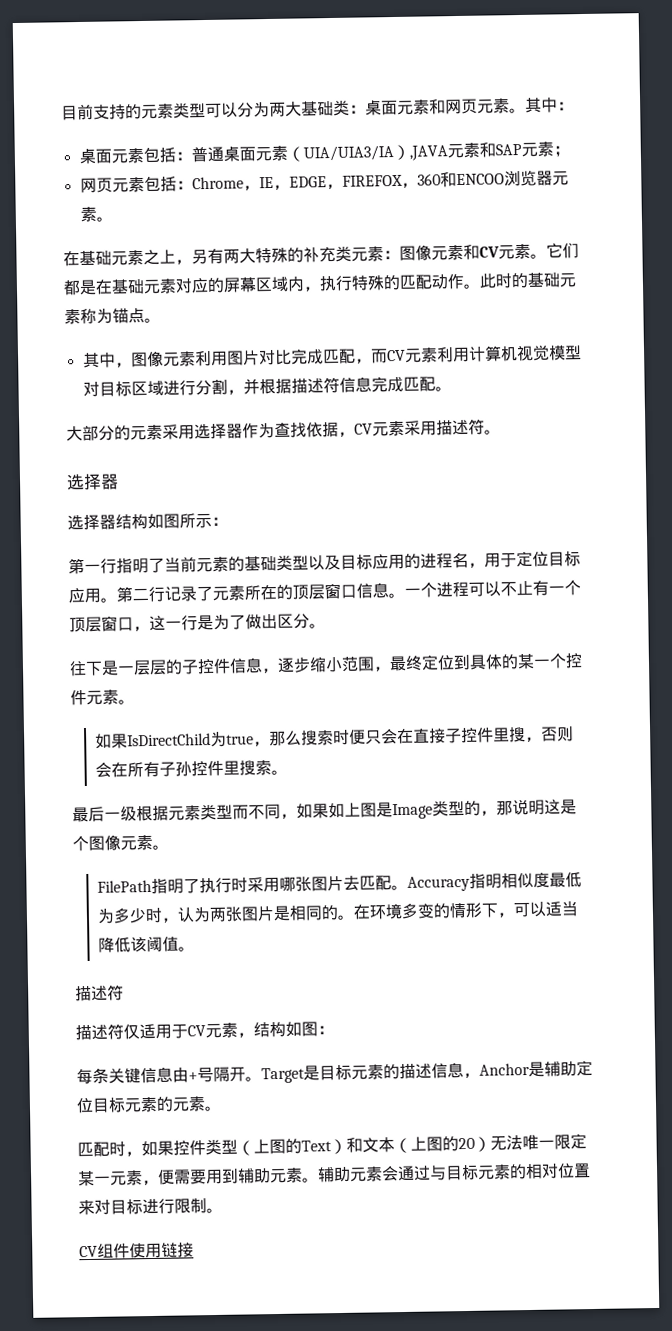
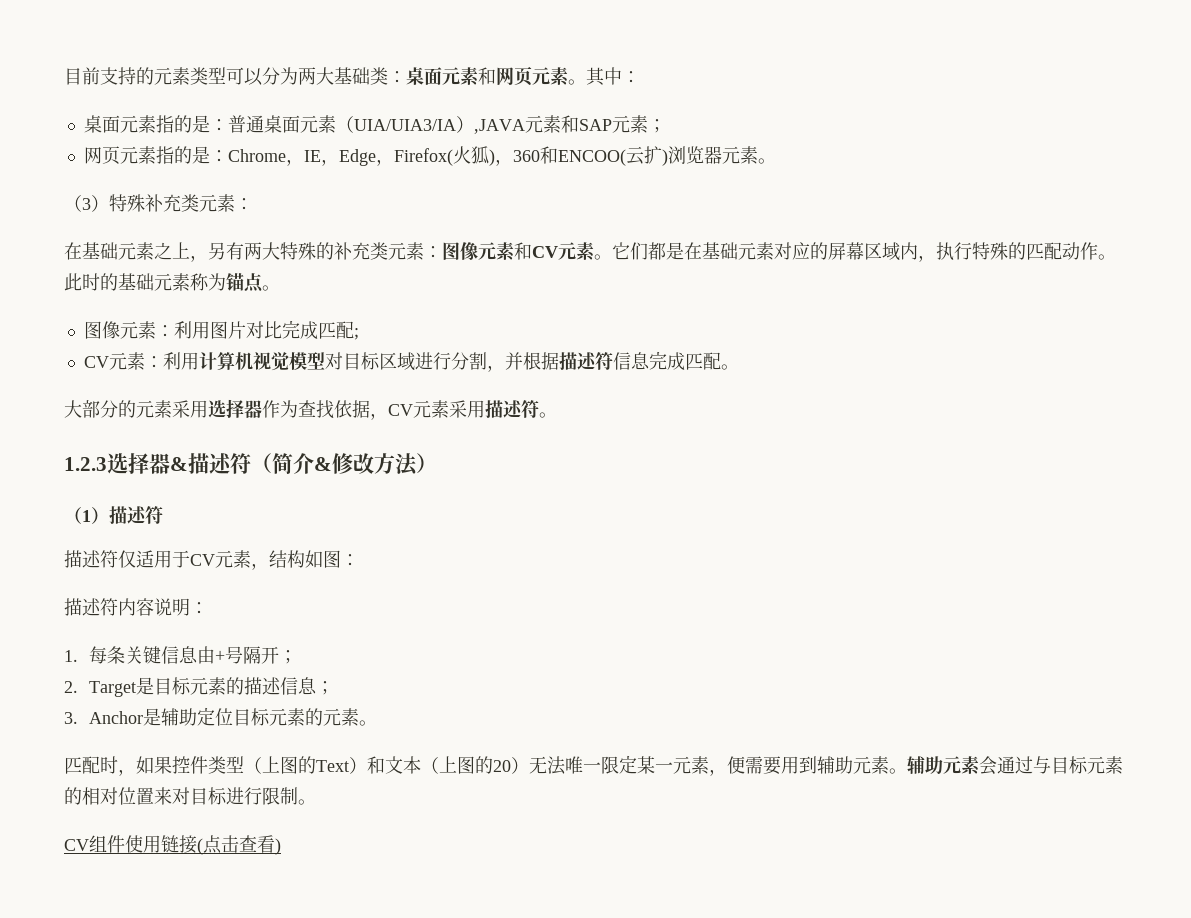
[142,146,176,164] 包括 -> [155,115,210,133] 指的是
[143,175,177,192] 包括 -> [155,146,210,164] 指的是
[288,169,569,190] [79,206,113,223] EDGE，FIREFOX，360和ENCOO浏览器元素。 -> [338,146,776,166] [64,194,253,212] Edge，Firefox(火狐)，360和ENCOO(云扩)浏览器元素。 // （3）特殊补充类元素：
[82,351,196,368] 其中，图像元素 -> [83,321,174,339] 图像元素：
[354,347,438,364] ，而CV元素 -> [353,328,359,340] [83,352,163,370] ; // CV元素：
[66,473,119,491] [67,512,228,531] [68,550,581,575] [68,580,581,604] [69,613,326,633] [69,653,583,677] [70,689,135,706] [95,726,575,749] [95,760,289,778] [72,798,577,823] [72,834,169,852] [97,872,583,894] [97,901,580,924] [98,935,196,953] 选择器 // 选择器结构如图所示： // 第一行指明了当前元素的基础类型以及目标应用的进程名，用于定位目标应用。第二行记录了元素所在的顶层窗口信息。一个进程可以不止有一个顶层窗口，这一行是为了做出区分。 // 往下是一层层的子控件信息，逐步缩小范围，最终定位到具体的某一个控件元素。 // 如果IsDirectChild为true，那么搜索时便只会在直接子控件里搜，否则会在所有子孙控件里搜索。 // 最后一级根据元素类型而不同，如果如上图是Image类型的，那说明这是个图像元素。 // FilePath指明了执行时采用哪张图片去匹配。Accuracy指明相似度最低为多少时，认为两张图片是相同的。在环境多变的情形下，可以适当降低该阈值。 // -> [64,453,437,476] [64,506,109,524] 1.2.3选择器&描述符（简介&修改方法） // （1）
(334, 1030) none -> [64,598,208,616] [64,650,78,662] 描述符内容说明： // 1.
[245,1076,262,1082] 。 -> [278,650,297,664] [64,681,78,693] ； // 2.
[463,1072,480,1079] ， -> [315,681,334,695] [64,712,78,724] ； // 3.
(194, 1250) none -> [197,835,281,855] (点击查看)

